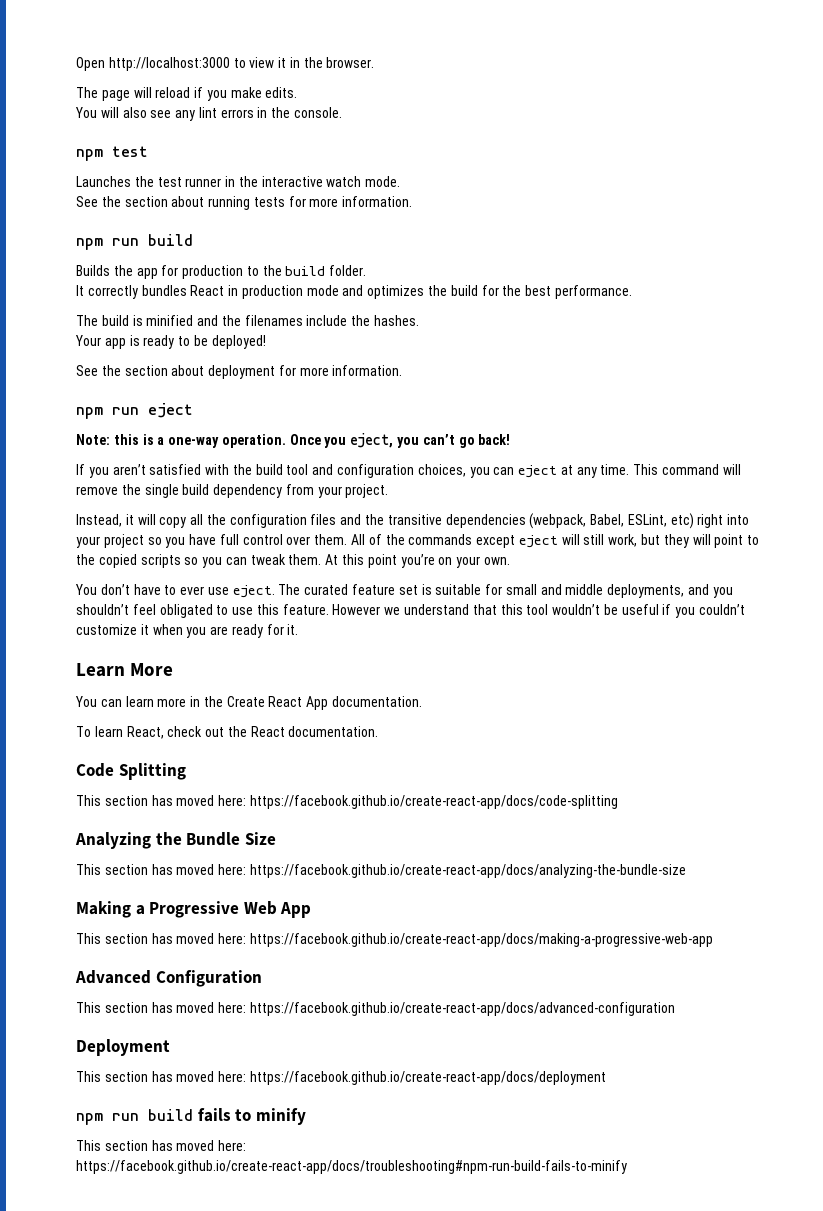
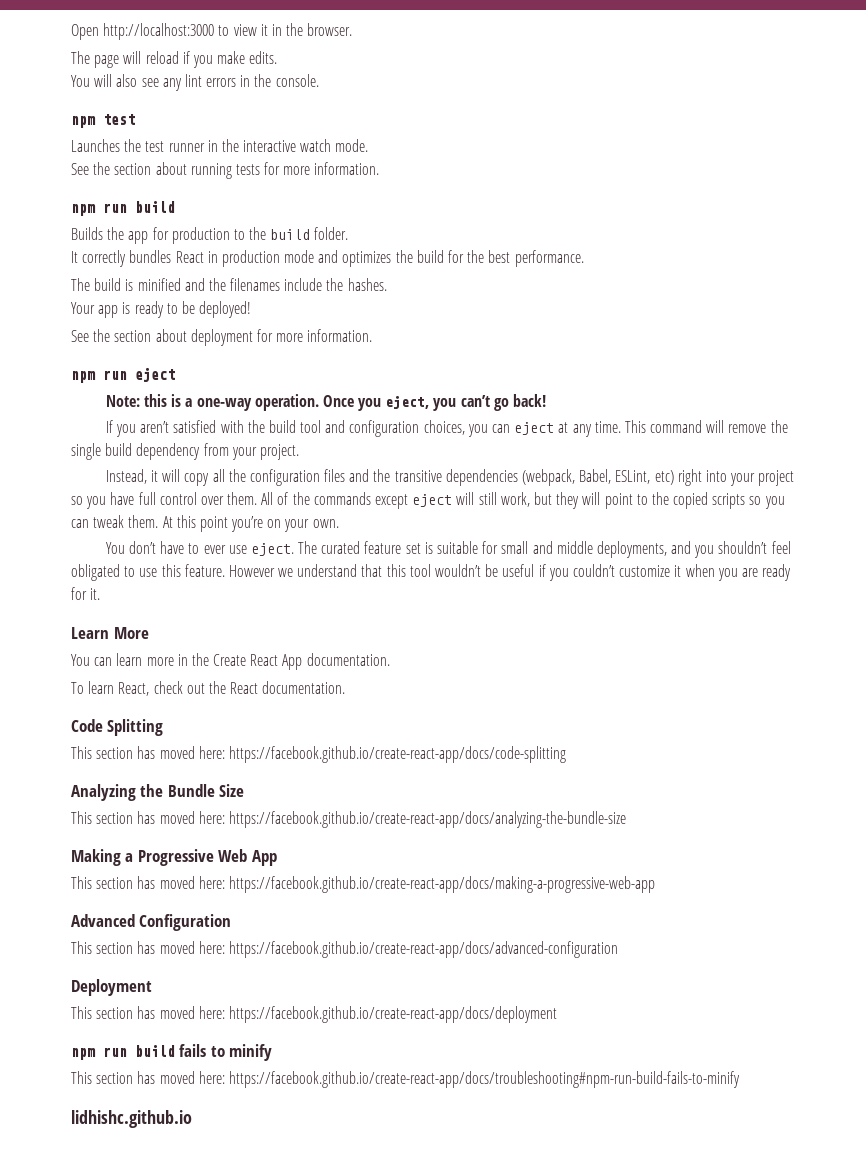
(627, 1167) none -> [71,1110,192,1128] // lidhishc.github.io

